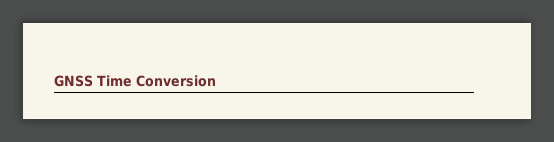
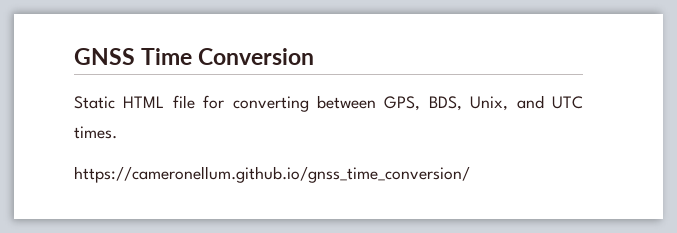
(216, 81) none -> [74,95,583,112] [74,126,117,139] [74,166,470,183] // Static HTML file for converting between GPS, BDS, Unix, and UTC times. // https://cameronellum.github.io/gnss_time_conversion/

